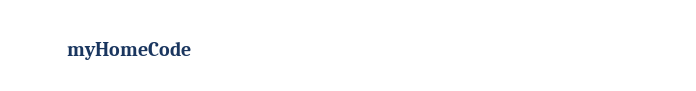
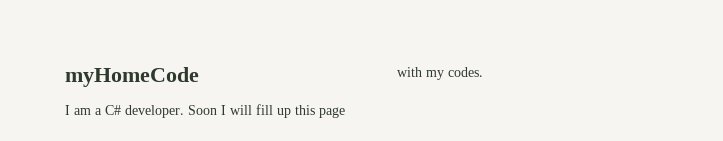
(191, 50) none -> [65,104,345,118] [397,67,483,80] // I am a C# developer. Soon I will fill up this page with my codes.

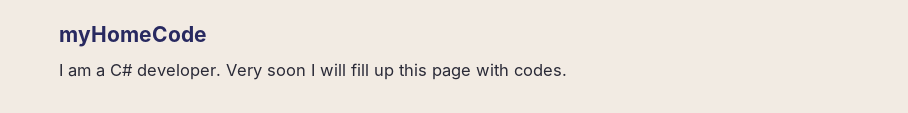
[188,105,217,115] Soon -> [226,64,306,80] Very soon
[426,70,444,80] my -> (509, 69) none

